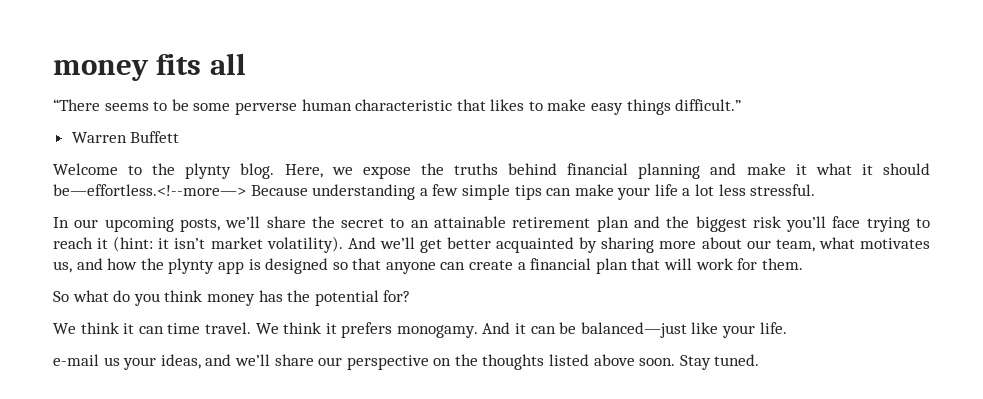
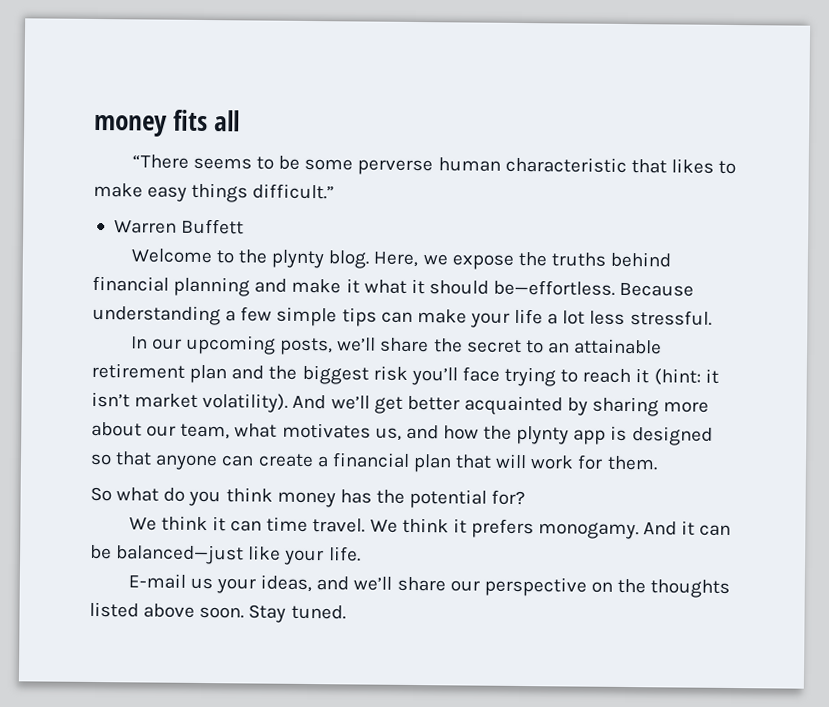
[53,184,246,196] be—effortless.<!--more—> -> [493,279,616,296] be—effortless.
[53,354,99,366] e-mail -> [127,573,186,589] E-mail

